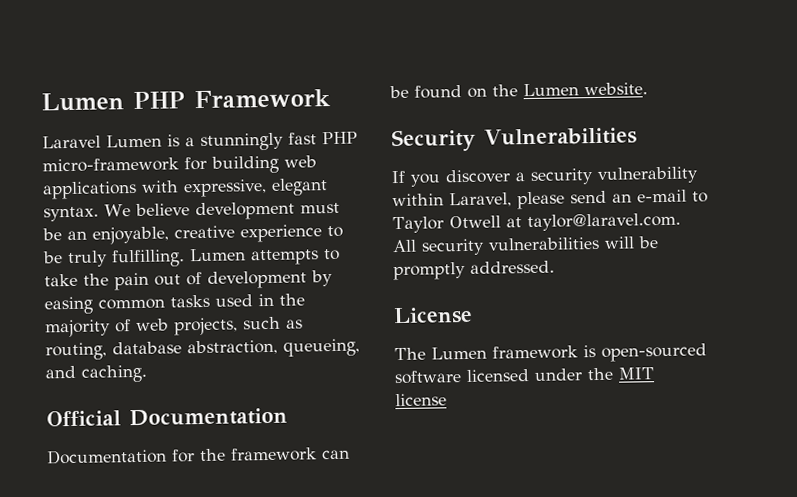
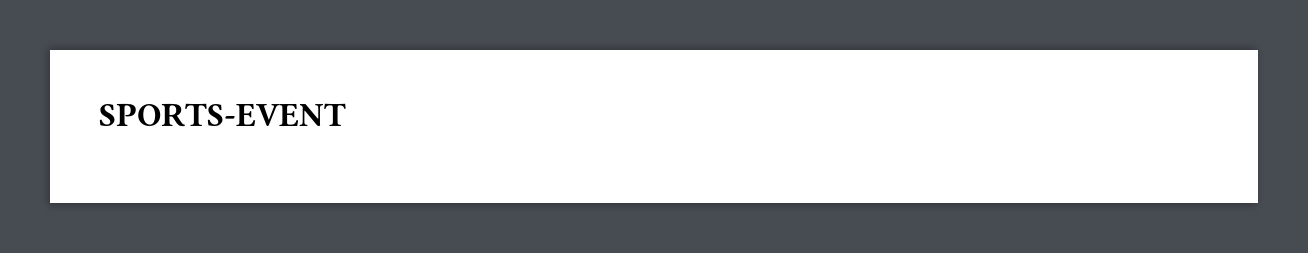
[41,89,331,112] [42,131,358,151] [42,155,317,174] [42,178,328,200] [43,201,340,222] [42,224,343,245] [43,248,340,268] [44,270,333,291] [44,293,305,315] [45,316,303,338] [45,338,360,361] [45,364,147,383] [46,407,288,427] [47,447,350,465] [389,82,648,99] [391,127,637,153] [391,166,699,187] [392,189,708,210] [392,212,681,234] [392,236,659,256] [393,260,555,281] [393,306,473,325] [394,343,707,362] [394,367,655,385] [395,393,447,407] Lumen PHP Framework // Laravel Lumen is a stunningly fast PHP micro-framework for building web applications with expressive, elegant syntax. We believe development must be an enjoyable, creative experience to be truly fulfilling. Lumen attempts to take the pain out of development by easing common tasks used in the majority of web projects, such as routing, database abstraction, queueing, and caching. // Official Documentation // Documentation for the framework can be found on the Lumen website. // Security Vulnerabilities // If you discover a security vulnerability within Laravel, please send an e-mail to Taylor Otwell at taylor@laravel.com. All security vulnerabilities will be promptly addressed. // License // The Lumen framework is open-sourced software licensed under the MIT license -> [99,103,346,127] SPORTS-EVENT

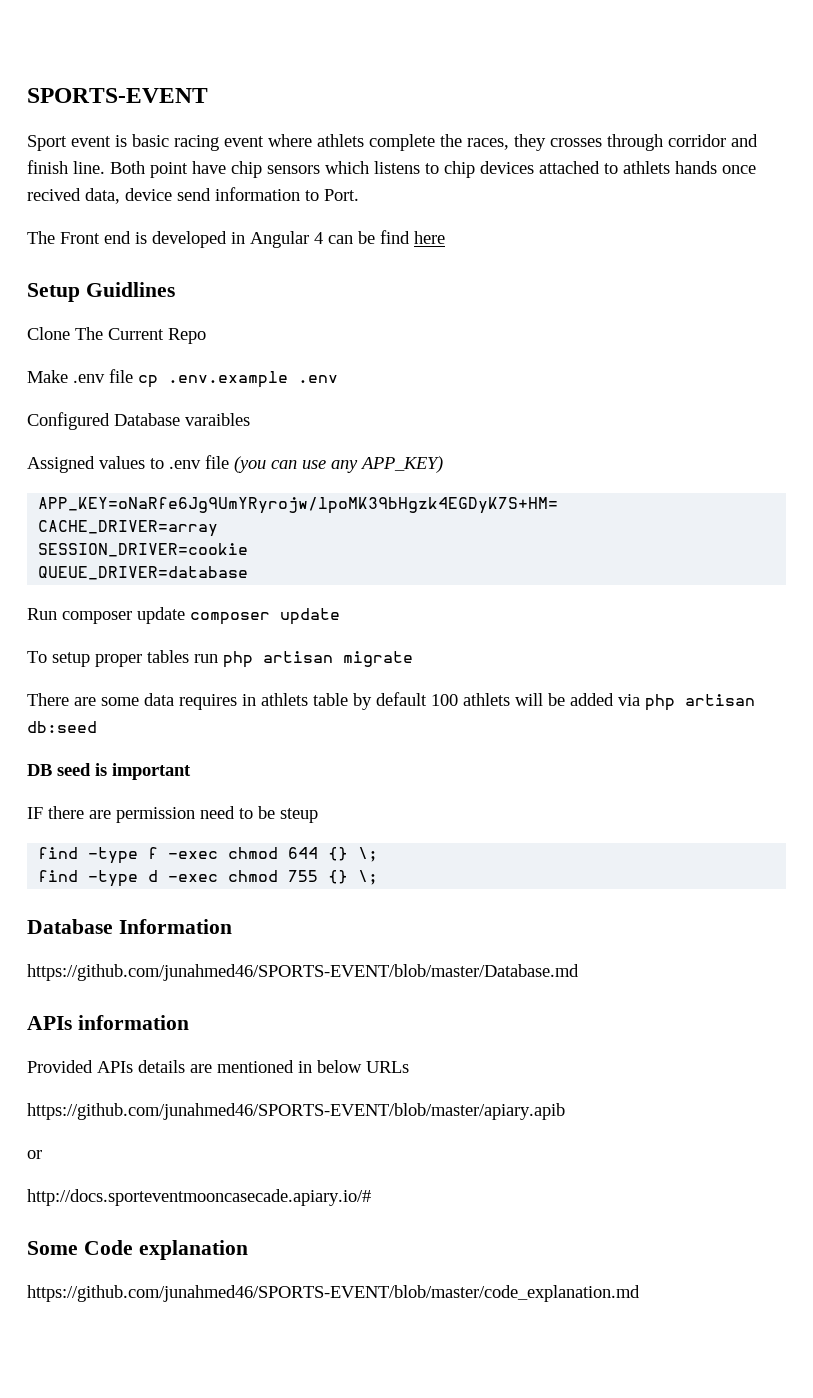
(346, 115) none -> [27,134,758,151] [27,160,756,178] [27,187,359,204] [27,230,445,248] [27,282,175,302] [27,327,206,344] [27,369,338,388] [27,412,250,430] [27,455,443,473] [38,497,559,514] [38,520,219,537] [38,543,249,557] [38,566,249,580] [27,607,340,625] [27,650,413,668] [27,692,755,711] [27,721,97,733] [27,763,191,780] [27,806,318,823] [38,847,379,864] [38,870,379,887] [27,919,232,934] [27,964,579,981] [27,1015,189,1030] [27,1060,409,1073] [27,1103,565,1120] [27,1150,42,1159] [27,1189,371,1206] [27,1240,248,1260] [27,1285,640,1302] // Sport event is basic racing event where athlets complete the races, they crosses through corridor and finish line. Both point have chip sensors which listens to chip devices attached to athlets hands once recived data, device send information to Port. // The Front end is developed in Angular 4 can be find here // Setup Guidlines // Clone The Current Repo // Make .env file cp .env.example .env // Configured Database varaibles // Assigned values to .env file (you can use any APP_KEY) // APP_KEY=oNaRfe6Jg9UmYRyrojw/lpoMK39bHgzk4EGDyK7S+HM= // CACHE_DRIVER=array // SESSION_DRIVER=cookie // QUEUE_DRIVER=database // Run composer update composer update // To setup proper tables run php artisan migrate // There are some data requires in athlets table by default 100 athlets will be added via php artisan db:seed // DB seed is important // IF there are permission need to be steup // find -type f -exec chmod 644 {} \; // find -type d -exec chmod 755 {} \; // Database Information // https://github.com/junahmed46/SPORTS-EVENT/blob/master/Database.md // APIs information // Provided APIs details are mentioned in below URLs // https://github.com/junahmed46/SPORTS-EVENT/blob/master/apiary.apib // or // http://docs.sporteventmooncasecade.apiary.io/# // Some Code explanation // https://github.com/junahmed46/SPORTS-EVENT/blob/master/code_explanation.md

